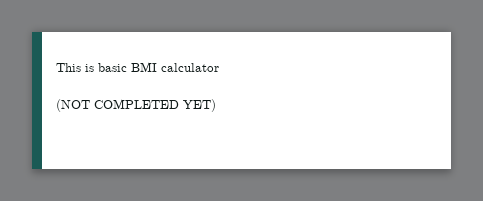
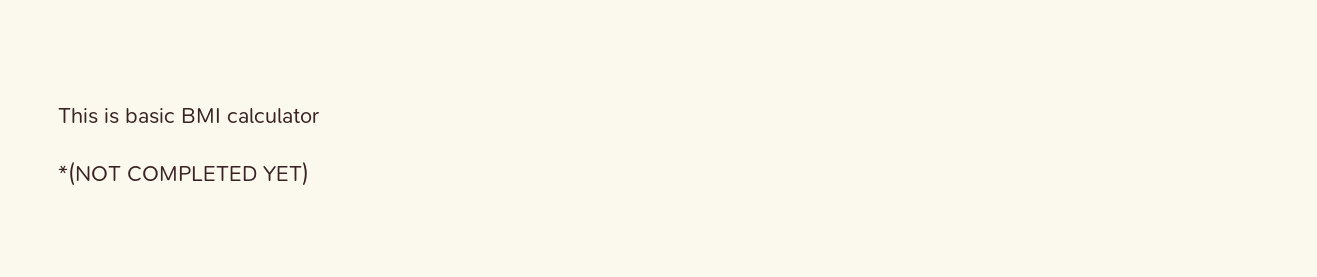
[56,99,90,112] (NOT -> [58,161,121,186] *(NOT

